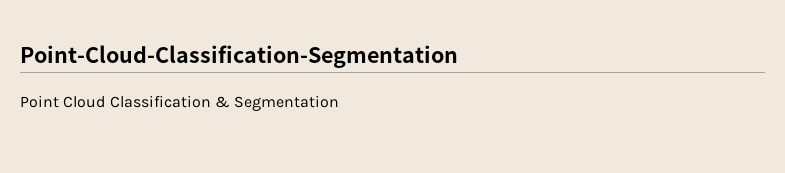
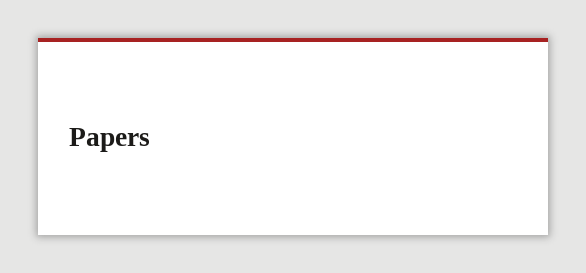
[20,45,458,68] [20,95,340,111] Point-Cloud-Classification-Segmentation // Point Cloud Classification & Segmentation -> [69,128,150,152] Papers

